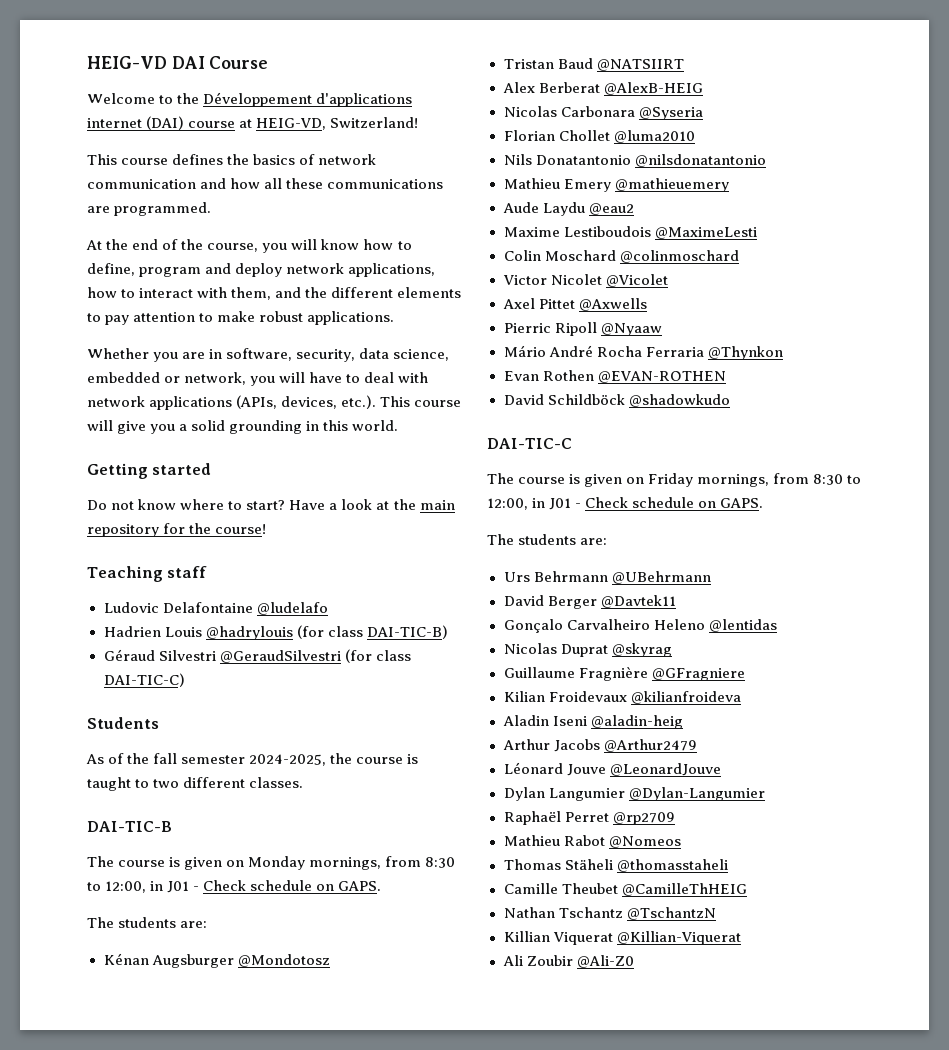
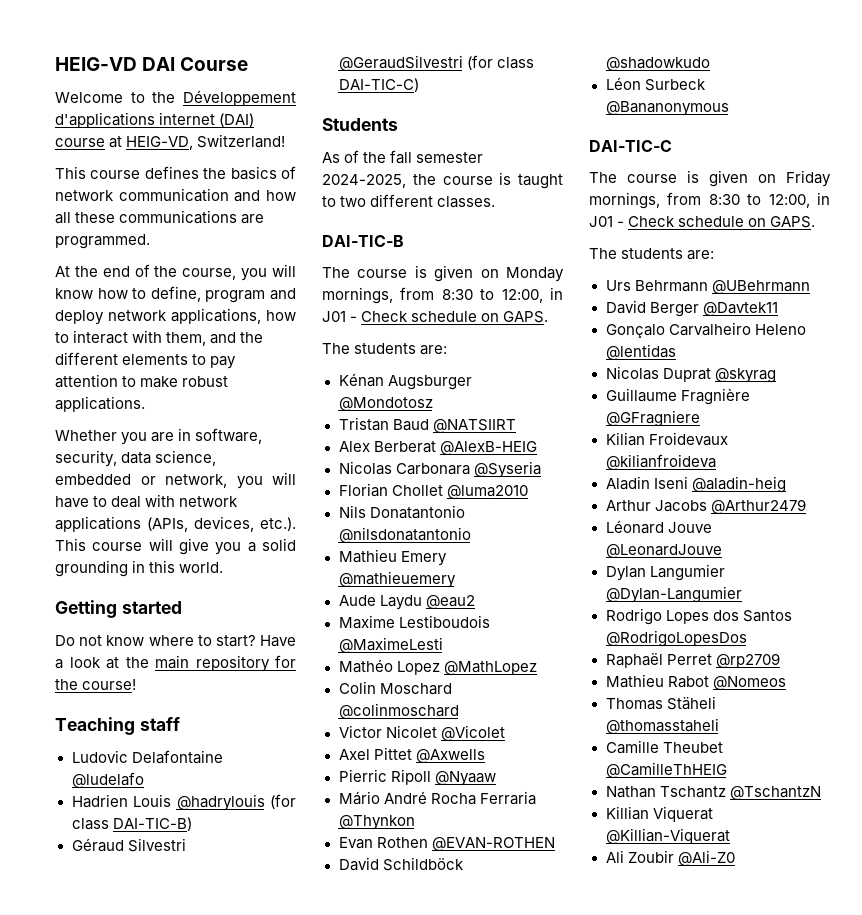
(757, 233) none -> [338,659,537,675] // Mathéo Lopez @MathLopez
(730, 400) none -> [605,77,706,91] [605,101,729,116] // Léon Surbeck @Bananonymous
(765, 794) none -> [605,608,792,625] [605,630,747,647] // Rodrigo Lopes dos Santos @RodrigoLopesDos

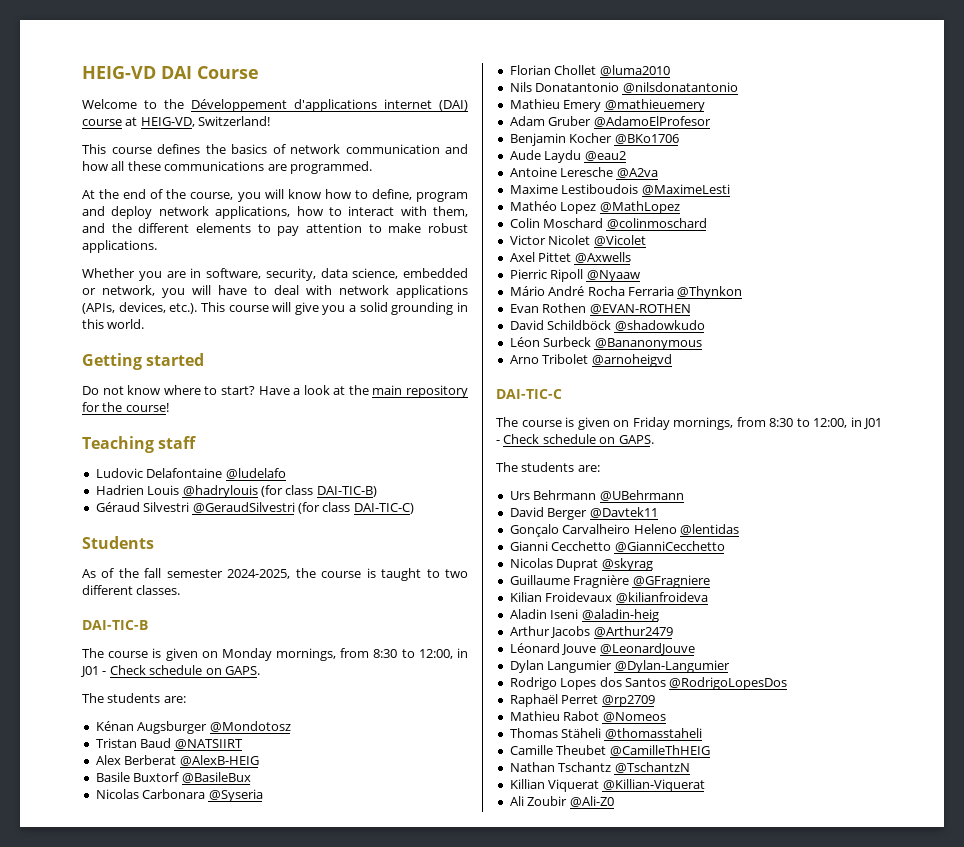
(537, 448) none -> [95,772,251,783] // Basile Buxtorf @BasileBux
(456, 579) none -> [509,116,711,127] [509,133,679,146] // Adam Gruber @AdamoElProfesor // Benjamin Kocher @BKo1706
(475, 602) none -> [509,167,658,178] // Antoine Leresche @A2va
(729, 108) none -> [509,354,672,367] // Arno Tribolet @arnoheigvd
(676, 352) none -> [509,541,725,552] // Gianni Cecchetto @GianniCecchetto

